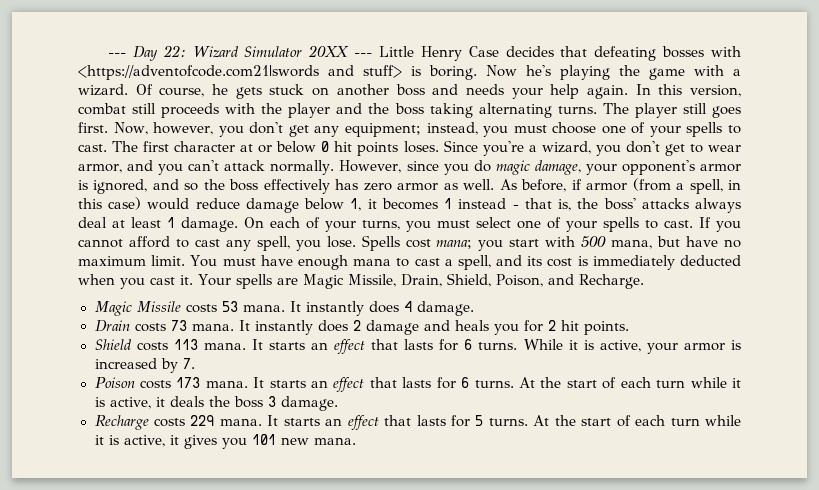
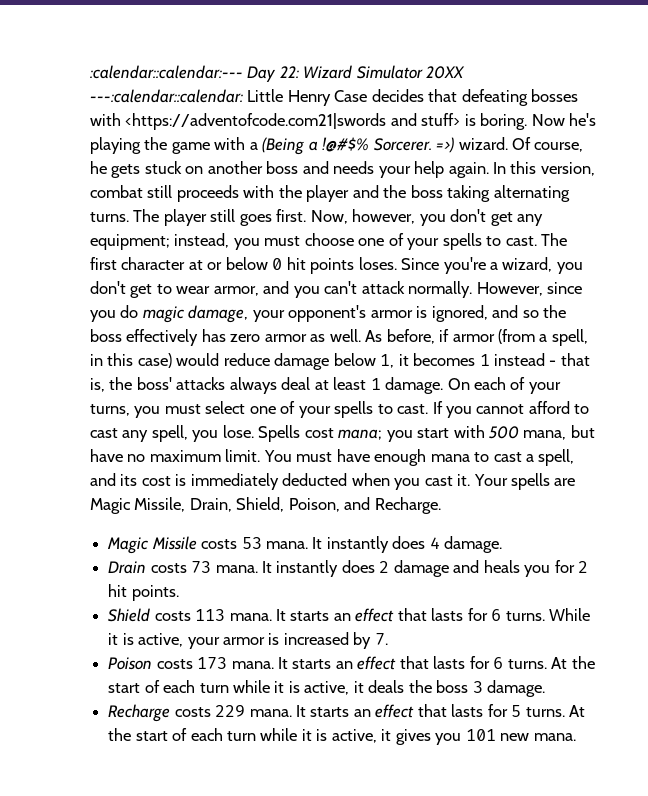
[108,53,127,57] --- -> [90,65,243,79] :calendar::calendar:---
[354,53,373,57] --- -> [90,89,243,103] ---:calendar::calendar:
(741, 72) none -> [262,137,455,155] (Being a !@#$% Sorcerer. =>)

